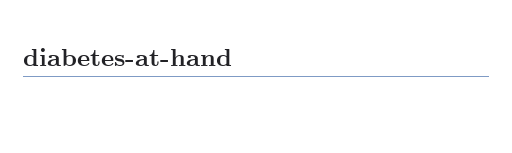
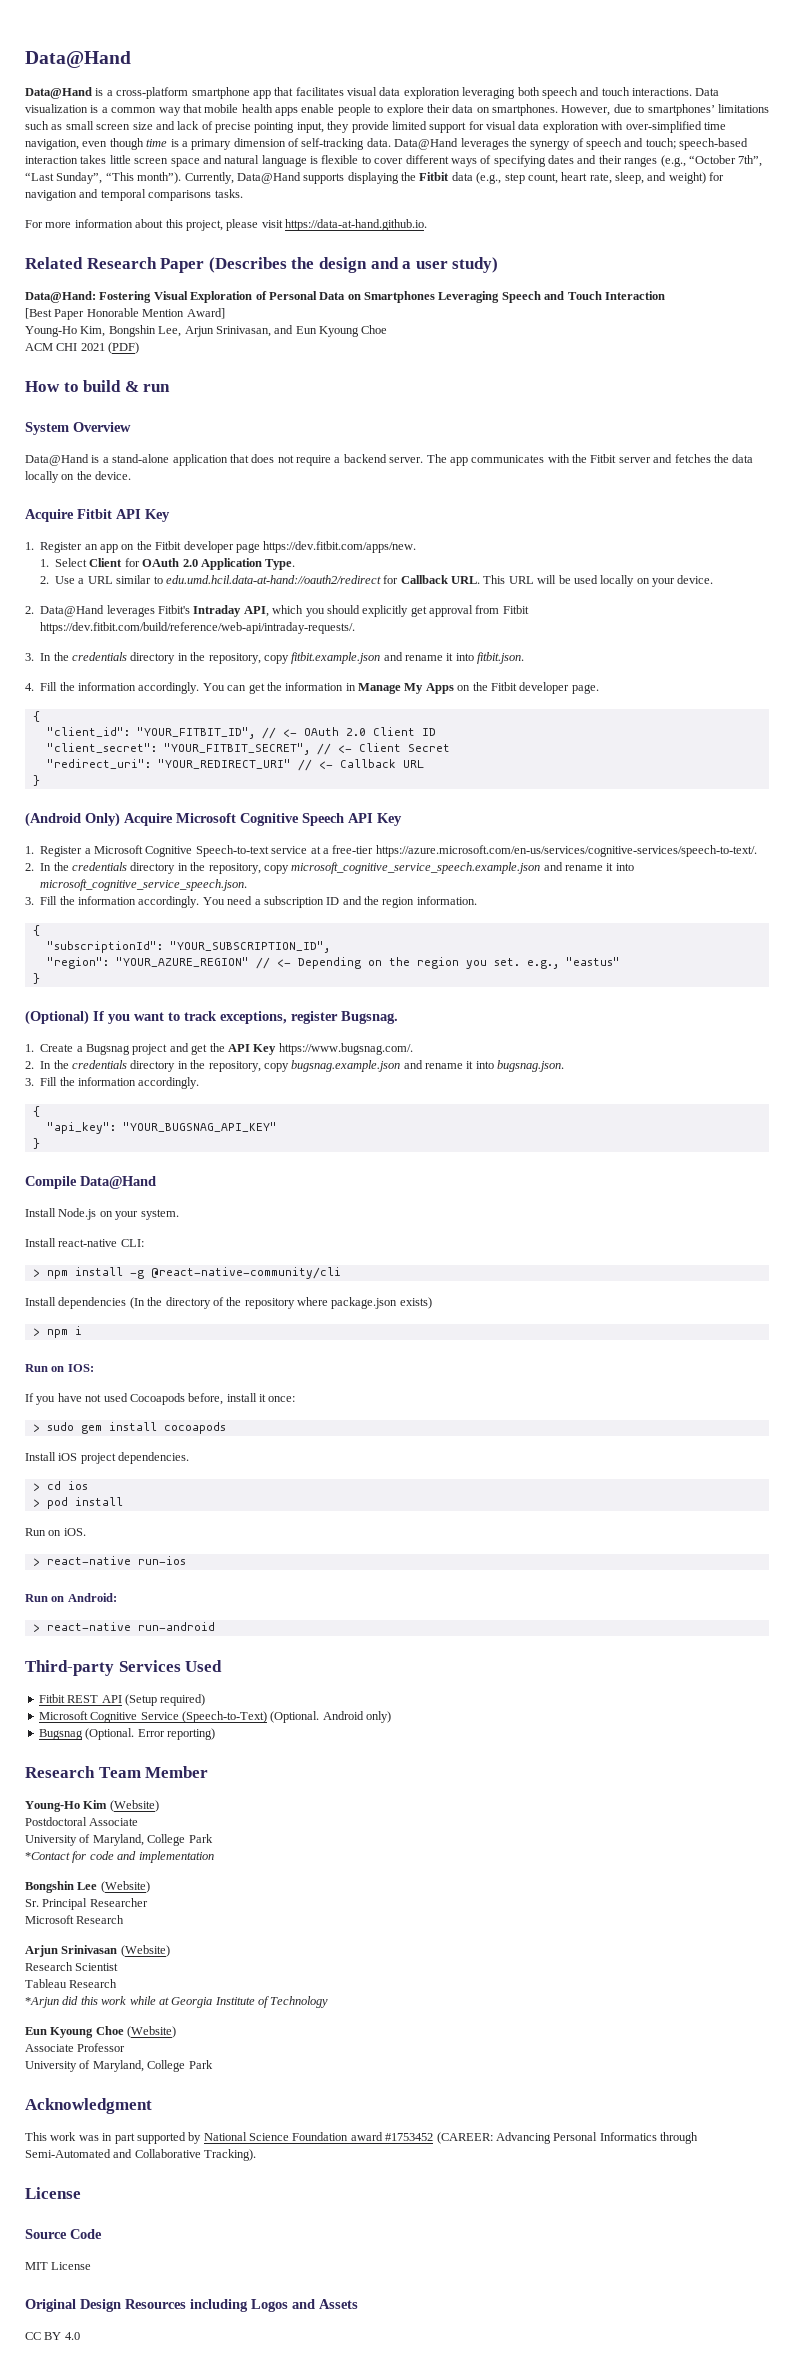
[23,48,232,66] diabetes-at-hand -> [25,51,131,68] [25,87,720,99] [25,104,769,116] [25,121,726,133] [25,138,749,150] [25,155,763,167] [25,172,725,184] [25,189,243,201] [25,219,427,231] [25,257,499,273] [25,291,665,303] [25,308,225,320] [25,325,388,337] [25,342,140,354] [25,380,171,392] [25,422,131,435] [25,454,754,466] [25,471,132,483] [25,509,170,522] [25,541,417,553] [39,558,296,570] [39,575,714,587] [25,605,529,617] [40,622,356,634] [25,652,525,664] [25,682,599,694] [32,711,40,722] [46,727,436,739] [46,743,450,755] [46,759,424,771] [32,775,40,786] [25,812,402,827] [25,845,757,857] [25,862,634,874] [40,879,248,891] [25,896,477,908] [32,925,40,936] [46,941,330,953] [46,957,620,969] [32,973,40,984] [25,1010,398,1025] [25,1043,413,1055] [25,1060,565,1072] [25,1077,200,1089] [32,1106,40,1117] [46,1122,277,1134] [32,1138,40,1149] [25,1176,156,1189] [25,1208,179,1220] [25,1238,144,1247] [32,1267,341,1279] [25,1297,432,1309] [32,1326,82,1338] [25,1364,94,1372] [25,1393,296,1405] [32,1422,226,1434] [25,1452,190,1464] [32,1481,88,1491] [32,1497,123,1509] [25,1528,86,1536] [32,1556,186,1566] [25,1593,117,1602] [32,1622,215,1632] [25,1660,223,1676] [38,1694,206,1706] [38,1711,391,1723] [38,1728,215,1740] [25,1766,209,1778] [25,1800,159,1812] [25,1817,139,1826] [25,1834,213,1846] [25,1851,214,1863] [25,1881,150,1893] [25,1898,148,1910] [25,1915,125,1924] [25,1945,170,1957] [25,1962,119,1971] [25,1979,118,1988] [25,1996,329,2008] [25,2026,177,2038] [25,2043,126,2052] [25,2060,213,2072] [25,2098,152,2114] [25,2132,698,2144] [25,2149,257,2161] [25,2187,81,2199] [25,2229,102,2239] [25,2262,92,2270] [25,2299,358,2312] [25,2332,80,2340] Data@Hand // Data@Hand is a cross-platform smartphone app that facilitates visual data exploration leveraging both speech and touch interactions. Data visualization is a common way that mobile health apps enable people to explore their data on smartphones. However, due to smartphones’ limitations such as small screen size and lack of precise pointing input, they provide limited support for visual data exploration with over-simplified time navigation, even though time is a primary dimension of self-tracking data. Data@Hand leverages the synergy of speech and touch; speech-based interaction takes little screen space and natural language is flexible to cover different ways of specifying dates and their ranges (e.g., “October 7th”, “Last Sunday”, “This month”). Currently, Data@Hand supports displaying the Fitbit data (e.g., step count, heart rate, sleep, and weight) for navigation and temporal comparisons tasks. // For more information about this project, please visit https://data-at-hand.github.io. // Related Research Paper (Describes the design and a user study) // Data@Hand: Fostering Visual Exploration of Personal Data on Smartphones Leveraging Speech and Touch Interaction // [Best Paper Honorable Mention Award] // Young-Ho Kim, Bongshin Lee, Arjun Srinivasan, and Eun Kyoung Choe // ACM CHI 2021 (PDF) // How to build & run // System Overview // Data@Hand is a stand-alone application that does not require a backend server. The app communicates with the Fitbit server and fetches the data locally on the device. // Acquire Fitbit API Key // 1. Register an app on the Fitbit developer page https://dev.fitbit.com/apps/new. // 1. Select Client for OAuth 2.0 Application Type. // 2. Use a URL similar to edu.umd.hcil.data-at-hand://oauth2/redirect for Callback URL. This URL will be used locally on your device. // 2. Data@Hand leverages Fitbit's Intraday API, which you should explicitly get approval from Fitbit https://dev.fitbit.com/build/reference/web-api/intraday-requests/. // 3. In the credentials directory in the repository, copy fitbit.example.json and rename it into fitbit.json. // 4. Fill the information accordingly. You can get the information in Manage My Apps on the Fitbit developer page. // { // "client_id": "YOUR_FITBIT_ID", // <- OAuth 2.0 Client ID // "client_secret": "YOUR_FITBIT_SECRET", // <- Client Secret // "redirect_uri": "YOUR_REDIRECT_URI" // <- Callback URL // } // (Android Only) Acquire Microsoft Cognitive Speech API Key // 1. Register a Microsoft Cognitive Speech-to-text service at a free-tier https://azure.microsoft.com/en-us/services/cognitive-services/speech-to-text/. // 2. In the credentials directory in the repository, copy microsoft_cognitive_service_speech.example.json and rename it into microsoft_cognitive_service_speech.json. // 3. Fill the information accordingly. You need a subscription ID and the region information. // { // "subscriptionId": "YOUR_SUBSCRIPTION_ID", // "region": "YOUR_AZURE_REGION" // <- Depending on the region you set. e.g., "eastus" // } // (Optional) If you want to track exceptions, register Bugsnag. // 1. Create a Bugsnag project and get the API Key https://www.bugsnag.com/. // 2. In the credentials directory in the repository, copy bugsnag.example.json and rename it into bugsnag.json. // 3. Fill the information accordingly. // { // "api_key": "YOUR_BUGSNAG_API_KEY" // } // Compile Data@Hand // Install Node.js on your system. // Install react-native CLI: // > npm install -g @react-native-community/cli // Install dependencies (In the directory of the repository where package.json exists) // > npm i // Run on IOS: // If you have not used Cocoapods before, install it once: // > sudo gem install cocoapods // Install iOS project dependencies. // > cd ios // > pod install // Run on iOS. // > react-native run-ios // Run on Android: // > react-native run-android // Third-party Services Used // Fitbit REST API (Setup required) // Microsoft Cognitive Service (Speech-to-Text) (Optional. Android only) // Bugsnag (Optional. Error reporting) // Research Team Member // Young-Ho Kim (Website) // Postdoctoral Associate // University of Maryland, College Park // *Contact for code and implementation // Bongshin Lee (Website) // Sr. Principal Researcher // Microsoft Research // Arjun Srinivasan (Website) // Research Scientist // Tableau Research // *Arjun did this work while at Georgia Institute of Technology // Eun Kyoung Choe (Website) // Associate Professor // University of Maryland, College Park // Acknowledgment // This work was in part supported by National Science Foundation award #1753452 (CAREER: Advancing Personal Informatics through Semi-Automated and Collaborative Tracking). // License // Source Code // MIT License // Original Design Resources including Logos and Assets // CC BY 4.0

